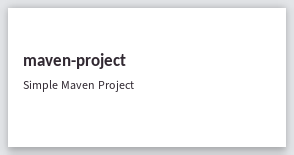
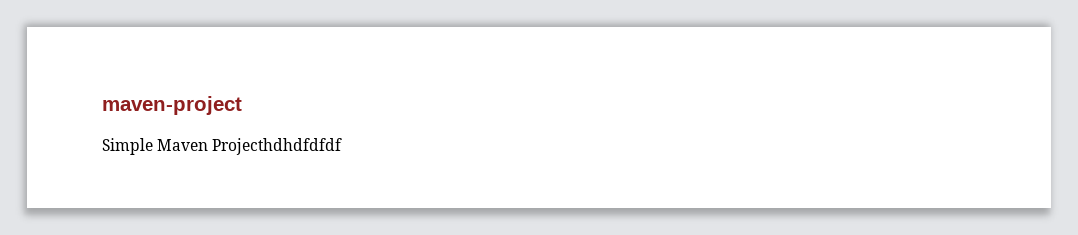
[98,80,135,92] Project -> [212,138,343,155] Projecthdhdfdfdf

